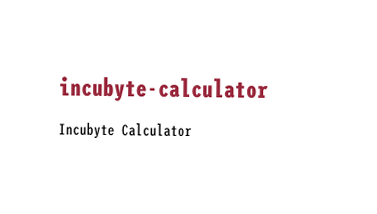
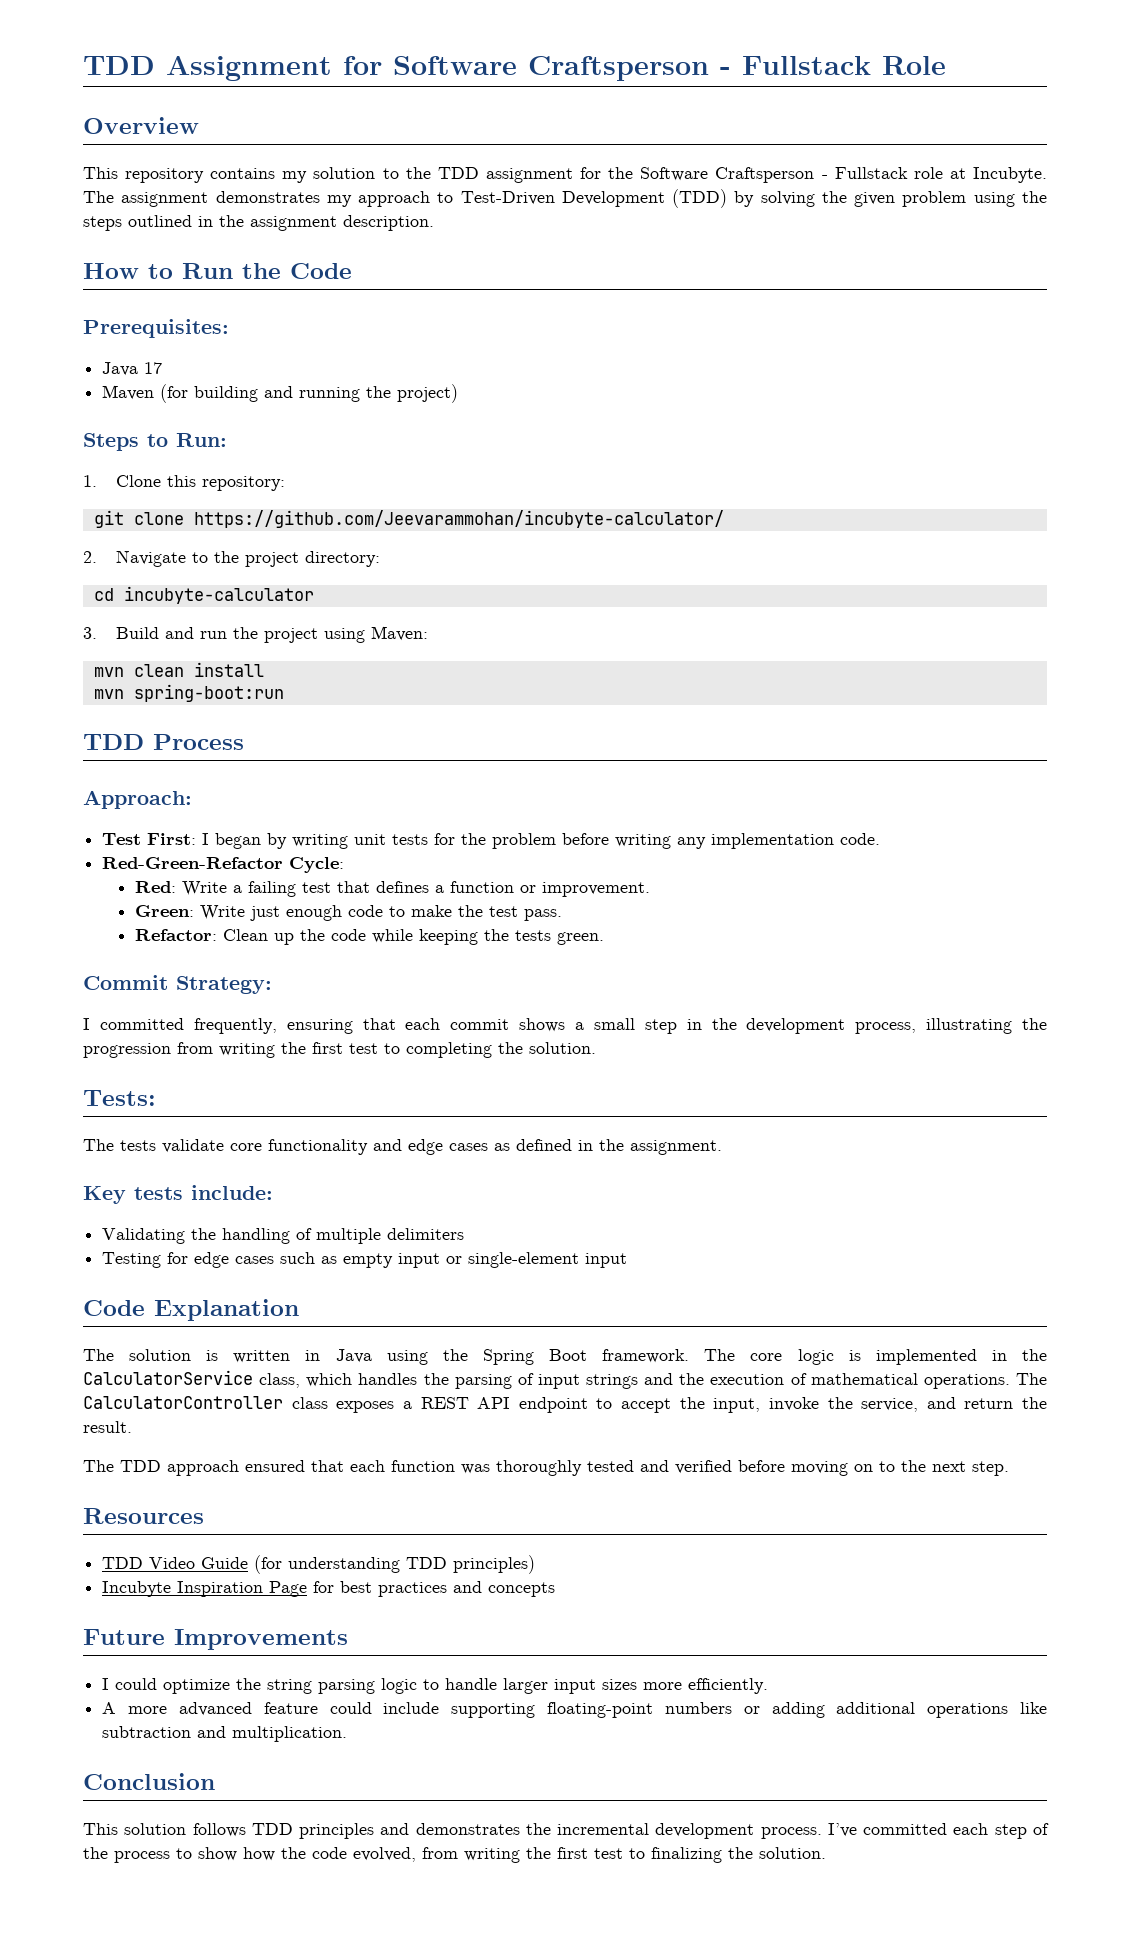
[59,76,269,103] [58,122,192,140] incubyte-calculator // Incubyte Calculator -> [83,56,946,81] [83,117,199,134] [83,167,1047,183] [83,189,1047,208] [83,215,434,231] [83,263,352,279] [83,319,229,338] [102,362,163,376] [102,384,459,403] [83,433,227,451] [83,475,285,491] [93,510,724,528] [83,550,380,567] [93,586,314,604] [83,626,428,643] [93,662,264,677] [93,684,284,702] [83,734,244,750] [83,790,192,809] [102,833,881,849] [102,857,345,873] [135,881,651,897] [135,905,563,921] [135,929,605,945] [83,975,272,994] [83,1018,1047,1034] [83,1042,596,1058] [83,1090,156,1106] [83,1139,722,1155] [83,1185,273,1204] [102,1228,465,1244] [102,1252,628,1268] [83,1299,299,1321] [83,1349,1047,1365] [83,1370,1047,1389] [83,1396,1047,1413] [83,1421,132,1433] [83,1460,1009,1476] [83,1508,204,1524] [102,1555,536,1574] [102,1581,556,1597] [83,1629,348,1650] [102,1678,769,1694] [102,1702,1047,1718] [102,1726,348,1742] [83,1773,215,1790] [83,1823,1049,1839] [83,1847,826,1863] TDD Assignment for Software Craftsperson - Fullstack Role // Overview // This repository contains my solution to the TDD assignment for the Software Craftsperson - Fullstack role at Incubyte. The assignment demonstrates my approach to Test-Driven Development (TDD) by solving the given problem using the steps outlined in the assignment description. // How to Run the Code // Prerequisites: // Java 17 // Maven (for building and running the project) // Steps to Run: // 1. Clone this repository: // git clone https://github.com/Jeevarammohan/incubyte-calculator/ // 2. Navigate to the project directory: // cd incubyte-calculator // 3. Build and run the project using Maven: // mvn clean install // mvn spring-boot:run // TDD Process // Approach: // Test First: I began by writing unit tests for the problem before writing any implementation code. // Red-Green-Refactor Cycle: // Red: Write a failing test that defines a function or improvement. // Green: Write just enough code to make the test pass. // Refactor: Clean up the code while keeping the tests green. // Commit Strategy: // I committed frequently, ensuring that each commit shows a small step in the development process, illustrating the progression from writing the first test to completing the solution. // Tests: // The tests validate core functionality and edge cases as defined in the assignment. // Key tests include: // Validating the handling of multiple delimiters // Testing for edge cases such as empty input or single-element input // Code Explanation // The solution is written in Java using the Spring Boot framework. The core logic is implemented in the CalculatorService class, which handles the parsing of input strings and the execution of mathematical operations. The CalculatorController class exposes a REST API endpoint to accept the input, invoke the service, and return the result. // The TDD approach ensured that each function was thoroughly tested and verified before moving on to the next step. // Resources // TDD Video Guide (for understanding TDD principles) // Incubyte Inspiration Page for best practices and concepts // Future Improvements // I could optimize the string parsing logic to handle larger input sizes more efficiently. // A more advanced feature could include supporting floating-point numbers or adding additional operations like subtraction and multiplication. // Conclusion // This solution follows TDD principles and demonstrates the incremental development process. I’ve committed each step of the process to show how the code evolved, from writing the first test to finalizing the solution.

